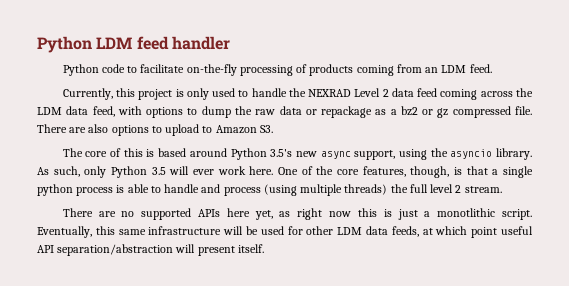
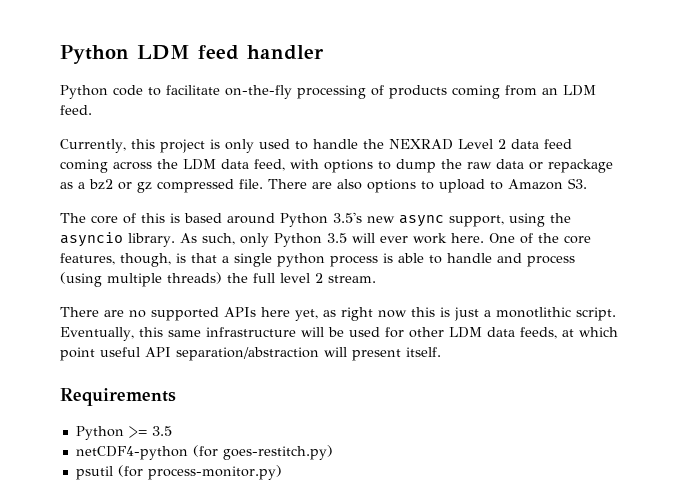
(264, 248) none -> [60,388,176,406] [75,426,172,440] [75,445,333,460] [75,465,282,480] // Requirements // Python >= 3.5 // netCDF4-python (for goes-restitch.py) // psutil (for process-monitor.py)

